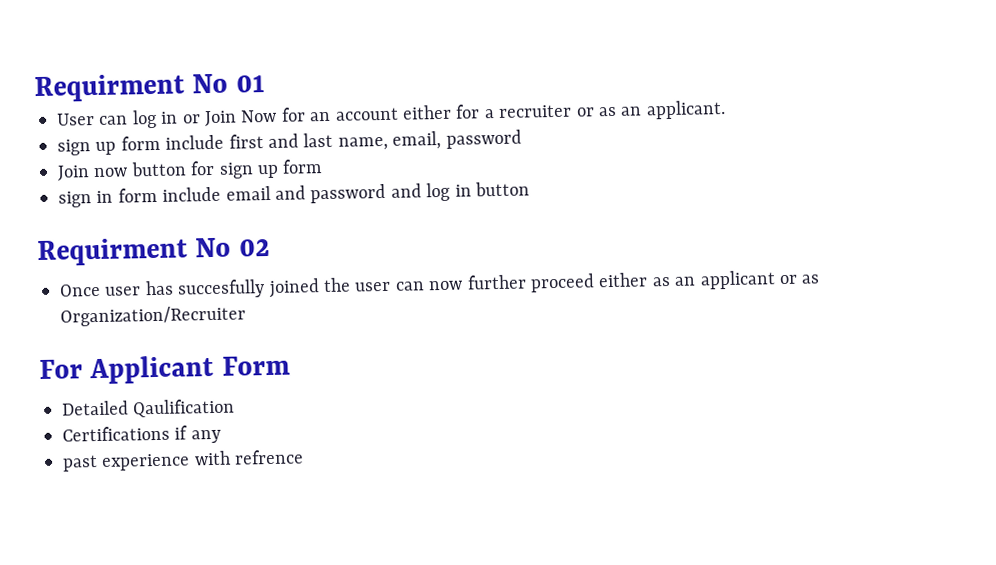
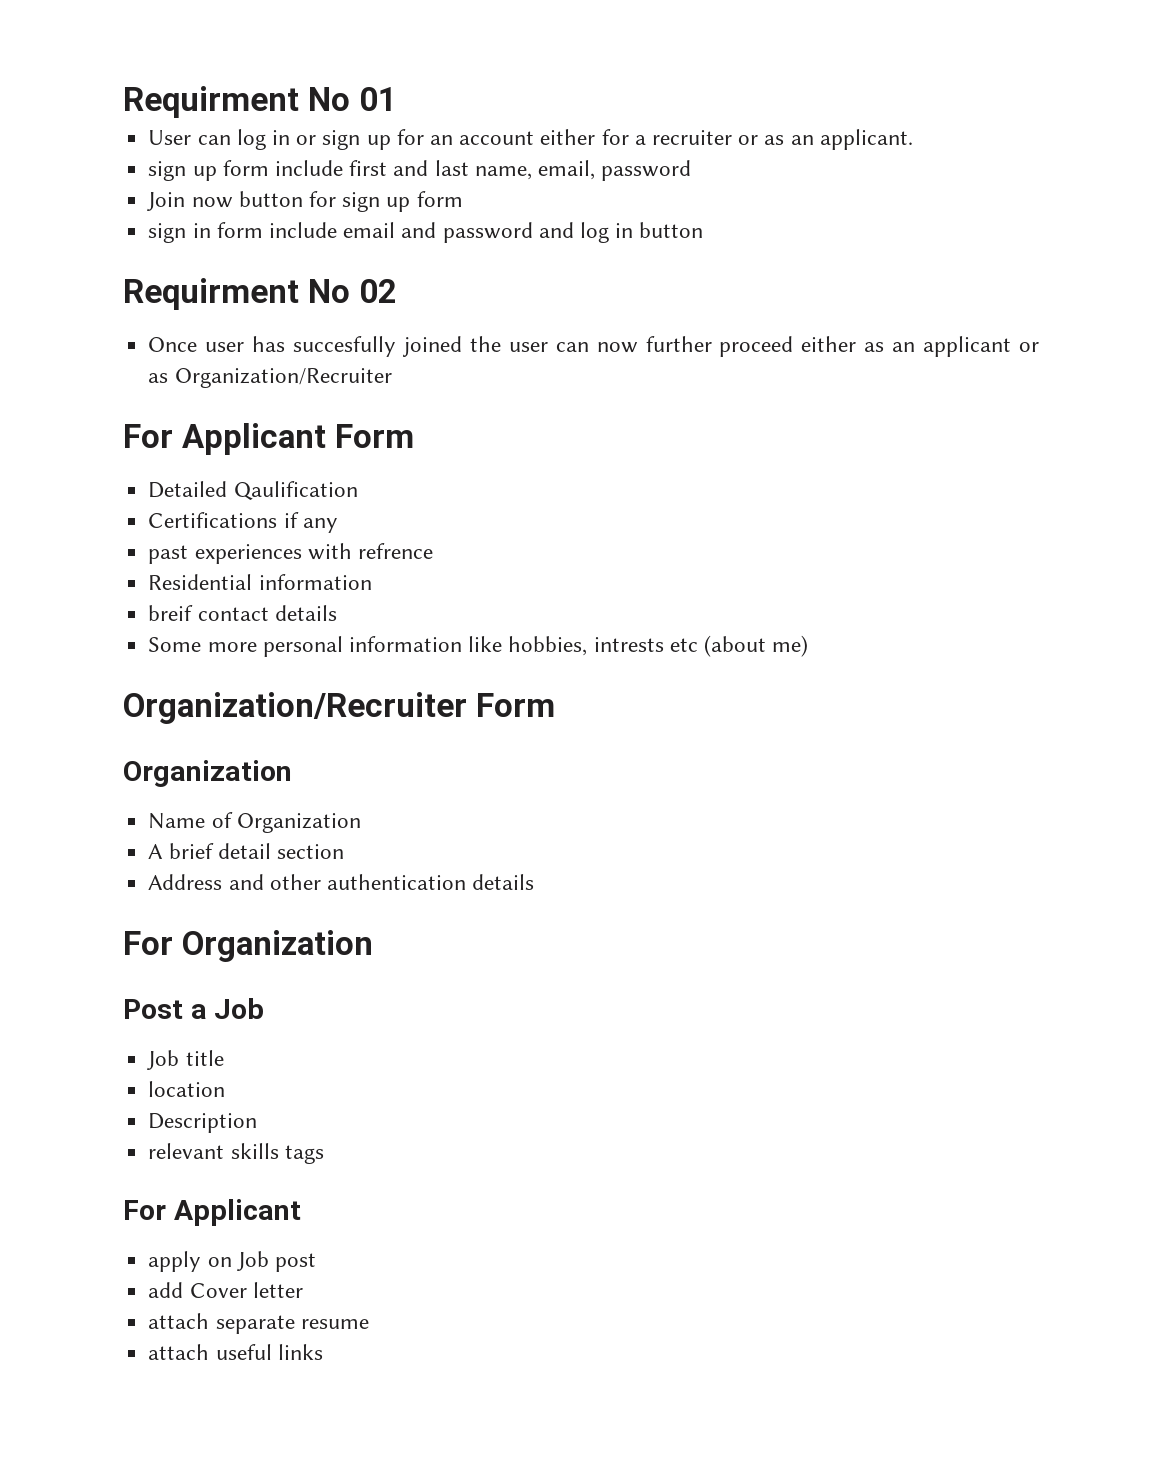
[204,109,278,127] Join Now -> [322,130,391,150] sign up
[101,453,191,471] experience -> [194,544,302,564] experiences
(305, 457) none -> [148,574,372,590] [148,605,337,621] [148,635,809,657] [123,692,555,724] [123,760,292,787] [148,812,361,833] [148,843,344,859] [148,874,535,890] [123,930,373,962] [123,998,265,1019] [147,1050,224,1070] [148,1081,226,1097] [148,1113,258,1133] [148,1143,324,1164] [123,1199,301,1226] [148,1251,316,1272] [148,1282,303,1298] [148,1313,369,1334] [148,1344,323,1360] // Residential information // breif contact details // Some more personal information like hobbies, intrests etc (about me) // Organization/Recruiter Form // Organization // Name of Organization // A brief detail section // Address and other authentication details // For Organization // Post a Job // Job title // location // Description // relevant skills tags // For Applicant // apply on Job post // add Cover letter // attach separate resume // attach useful links

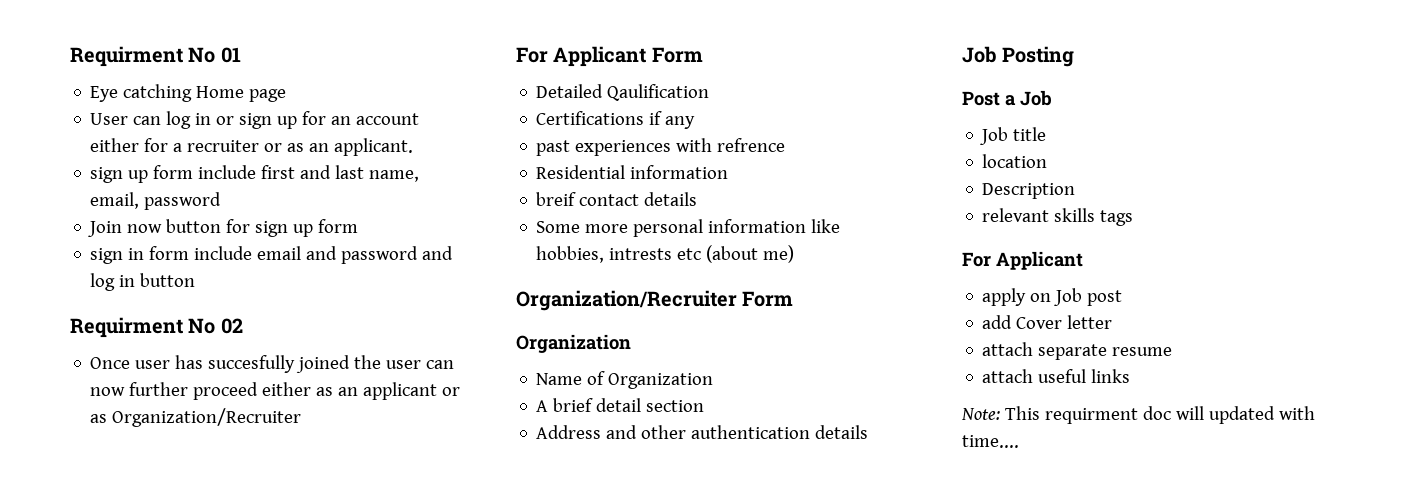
(397, 99) none -> [90,84,287,102] // Eye catching Home page
[123,930,373,962] For Organization -> [962,46,1075,67] Job Posting
(323, 1352) none -> [961,406,1315,424] [962,435,1019,448] // Note: This requirment doc will updated with time....

